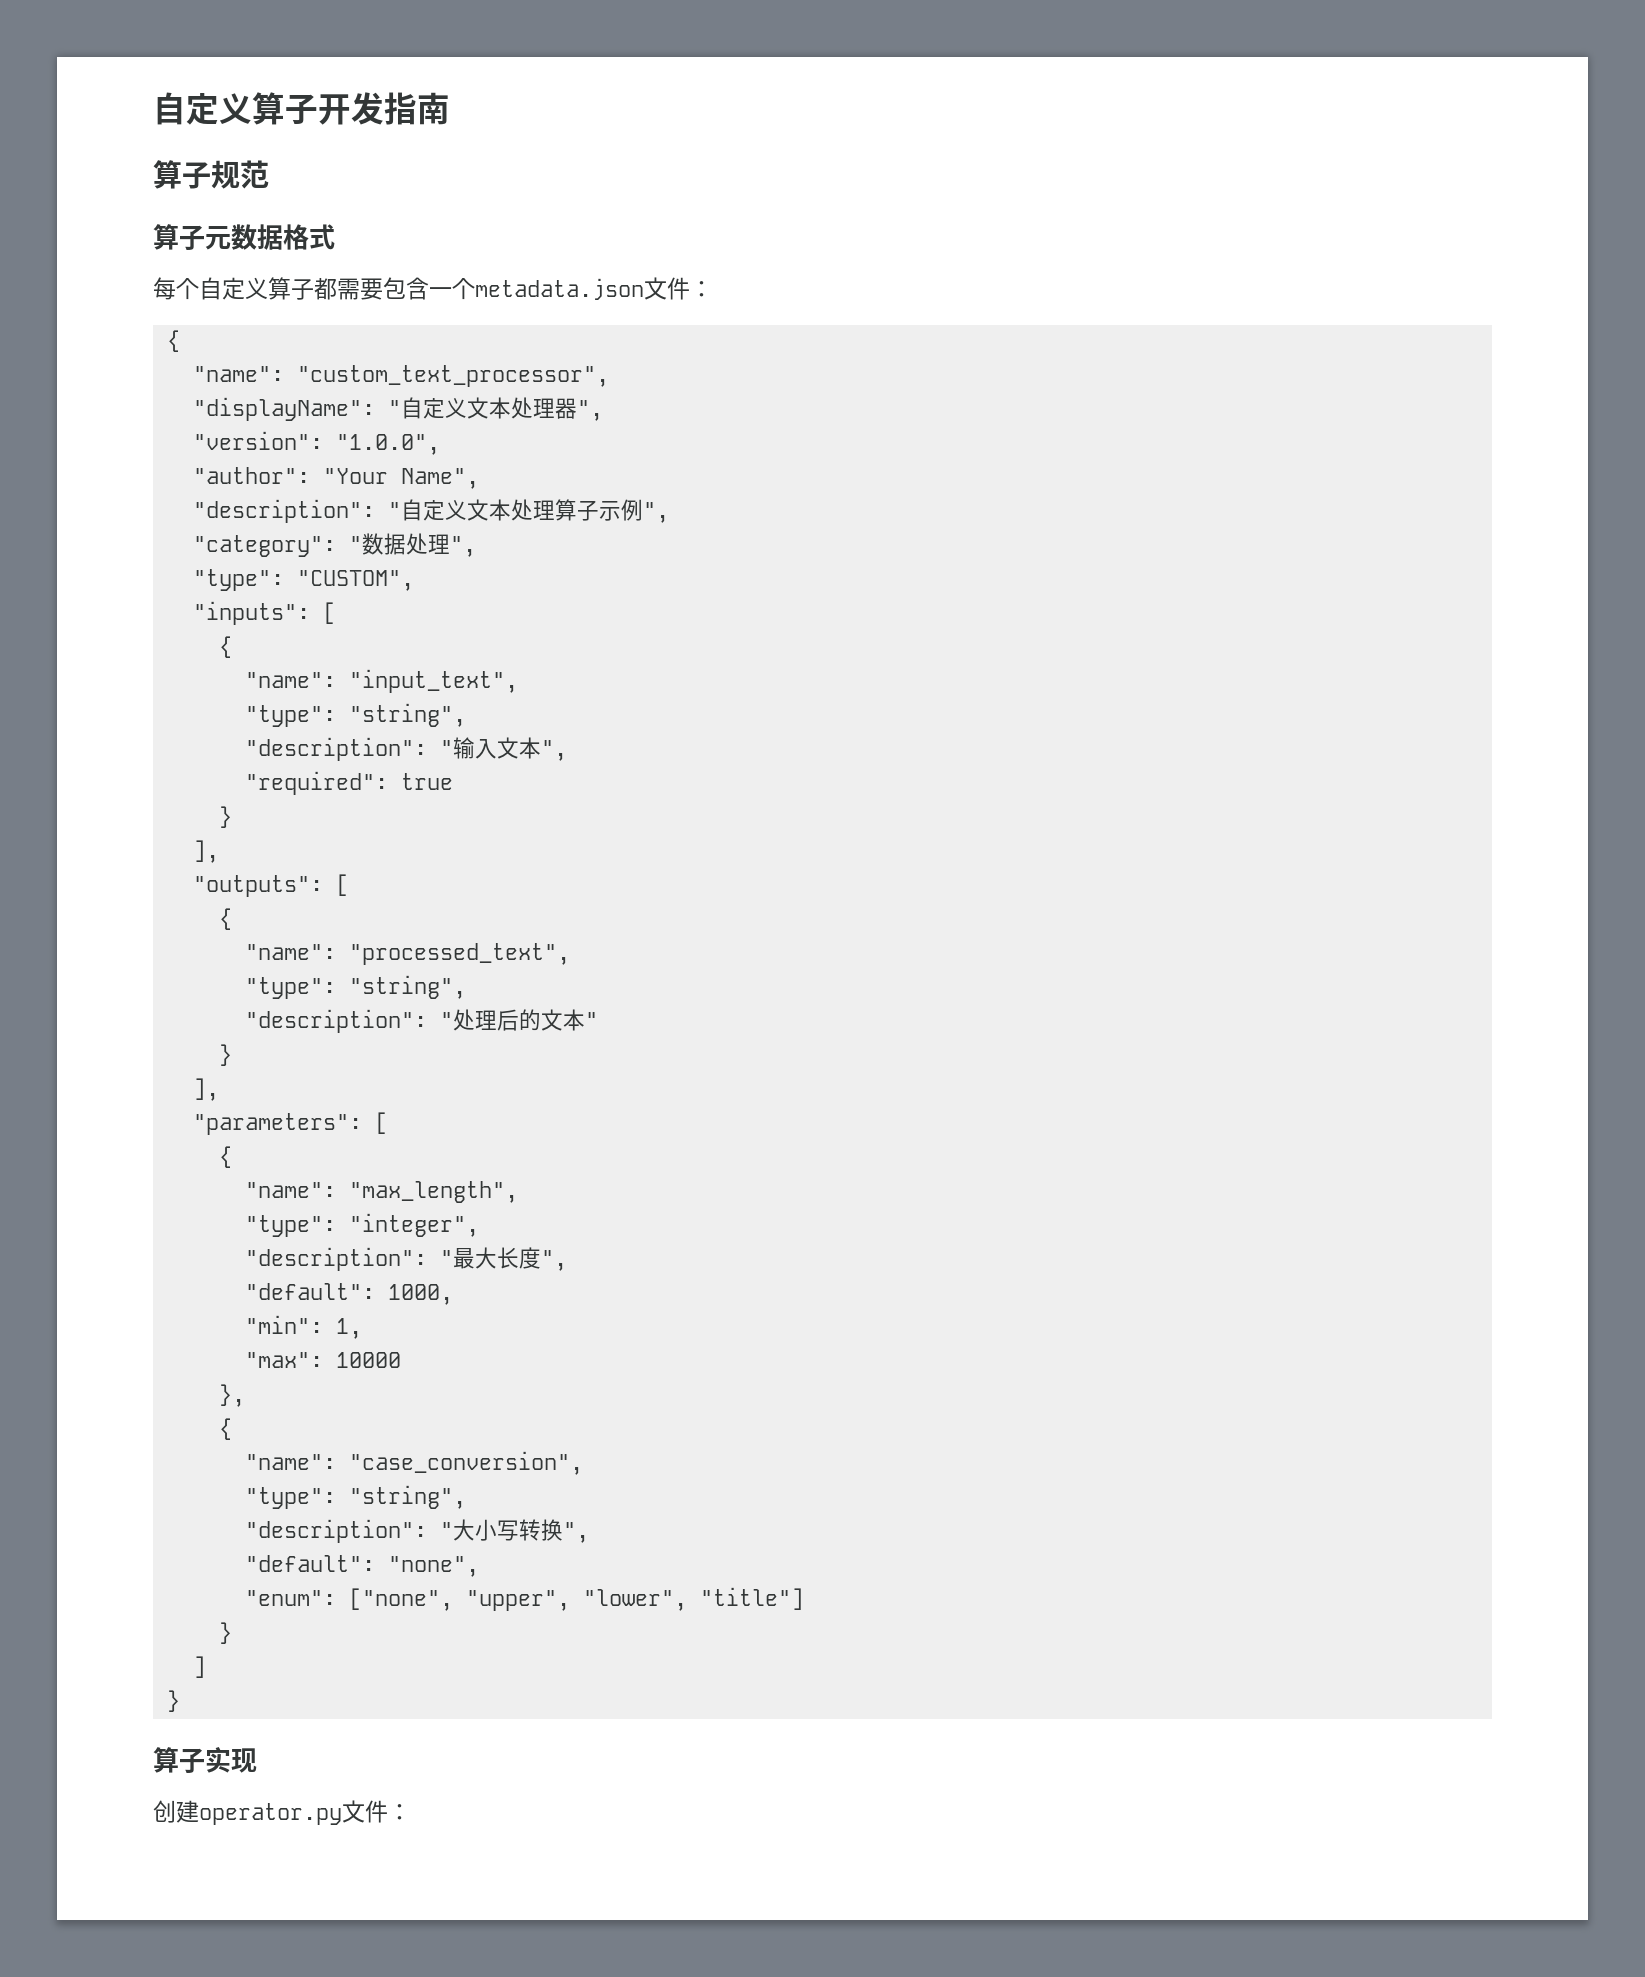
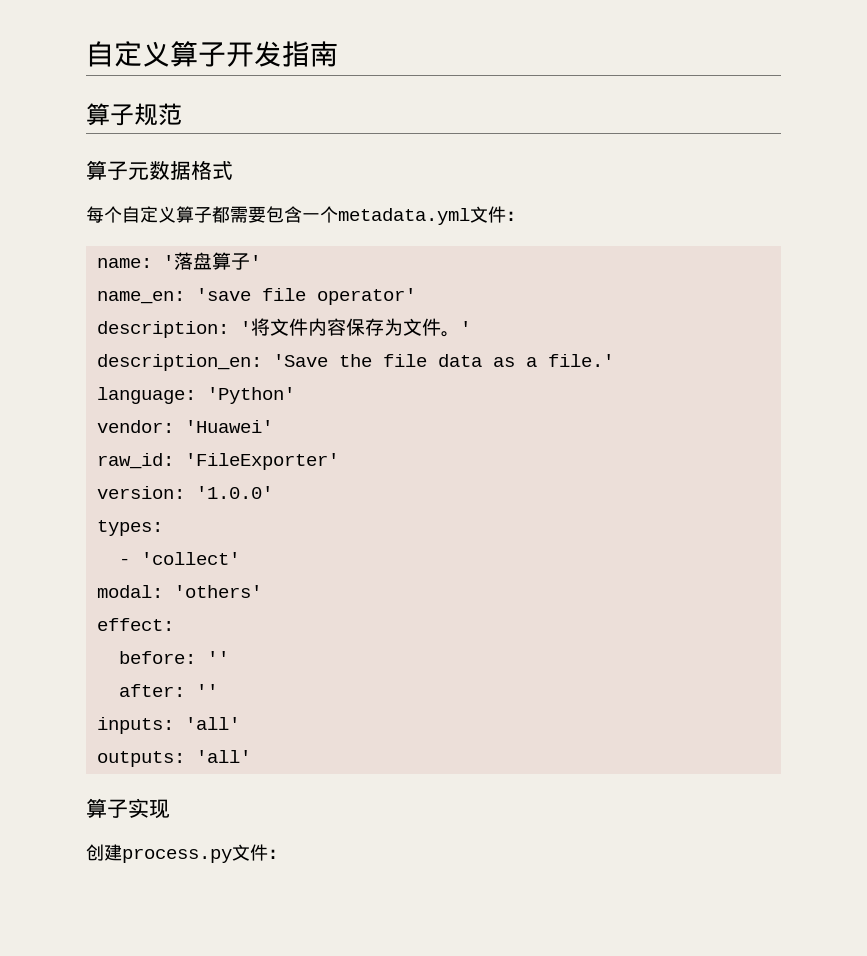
[475,278,644,300] metadata.json -> [338,208,470,225] metadata.yml
[166,330,180,352] [192,365,609,387] [192,397,603,421] [192,431,440,455] [192,467,479,489] [192,499,669,523] [192,533,476,557] [192,569,414,591] [192,601,336,625] [218,636,232,658] [244,669,518,693] [244,703,466,727] [244,737,567,761] [244,771,453,795] [218,806,232,828] [192,840,219,863] [192,874,349,897] [218,908,232,930] [244,943,570,965] [244,975,466,999] [244,1009,598,1033] [218,1044,232,1066] [192,1078,219,1101] [192,1112,388,1135] [218,1146,232,1168] [244,1181,518,1203] [244,1213,479,1237] [244,1247,567,1271] [244,1283,453,1305] [244,1315,362,1339] [244,1352,401,1368] [218,1384,245,1407] [218,1418,232,1440] [244,1451,583,1475] [244,1485,466,1509] [244,1519,589,1543] [244,1555,479,1577] [244,1587,804,1611] [218,1622,232,1644] [192,1656,206,1678] [166,1690,180,1712] { // "name": "custom_text_processor", // "displayName": "自定义文本处理器", // "version": "1.0.0", // "author": "Your Name", // "description": "自定义文本处理算子示例", // "category": "数据处理", // "type": "CUSTOM", // "inputs": [ // { // "name": "input_text", // "type": "string", // "description": "输入文本", // "required": true // } // ], // "outputs": [ // { // "name": "processed_text", // "type": "string", // "description": "处理后的文本" // } // ], // "parameters": [ // { // "name": "max_length", // "type": "integer", // "description": "最大长度", // "default": 1000, // "min": 1, // "max": 10000 // }, // { // "name": "case_conversion", // "type": "string", // "description": "大小写转换", // "default": "none", // "enum": ["none", "upper", "lower", "title"] // } // ] // } -> [96,252,261,270] [96,288,416,305] [96,318,471,338] [96,354,614,371] [96,387,295,404] [96,420,273,433] [96,453,339,470] [96,486,273,499] [96,520,163,536] [118,552,240,565] [96,585,262,598] [96,618,174,631] [118,651,229,664] [118,684,218,697] [96,717,240,734] [96,750,251,767] name: '落盘算子' // name_en: 'save file operator' // description: '将文件内容保存为文件。' // description_en: 'Save the file data as a file.' // language: 'Python' // vendor: 'Huawei' // raw_id: 'FileExporter' // version: '1.0.0' // types: // - 'collect' // modal: 'others' // effect: // before: '' // after: '' // inputs: 'all' // outputs: 'all'
[199,1803,342,1825] operator.py -> [122,848,232,863] process.py

